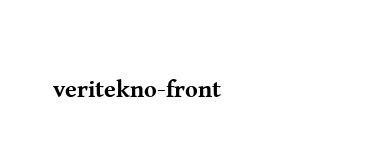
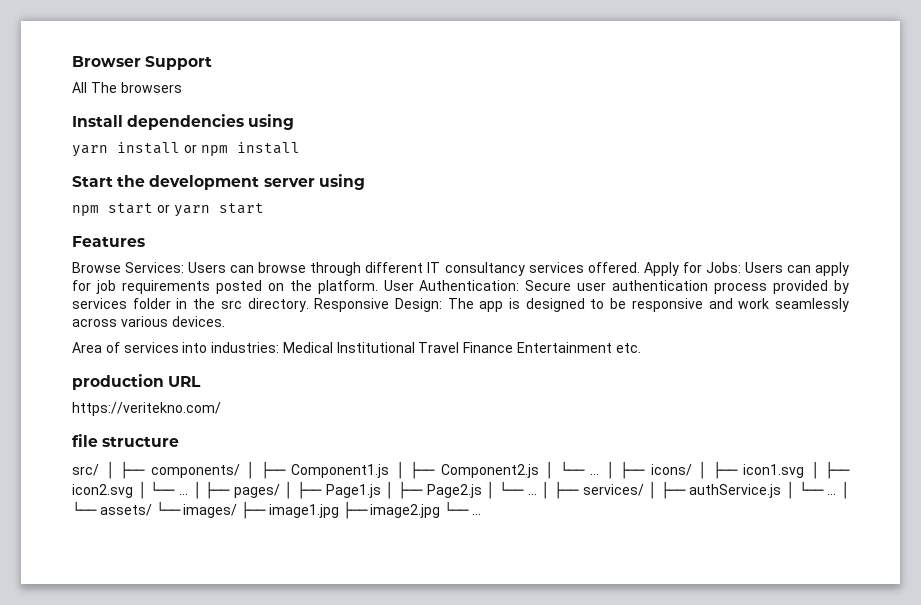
[53,79,221,97] veritekno-front -> [72,56,213,70] [72,82,182,93] [72,114,295,130] [72,142,300,157] [72,174,365,190] [72,203,264,217] [72,236,145,247] [72,262,849,276] [72,280,849,294] [72,298,850,312] [72,316,225,327] [72,342,641,353] [72,374,202,390] [72,402,221,416] [72,434,180,447] [72,461,850,479] [72,481,849,499] [72,501,482,519] Browser Support // All The browsers // Install dependencies using // yarn install or npm install // Start the development server using // npm start or yarn start // Features // Browse Services: Users can browse through different IT consultancy services offered. Apply for Jobs: Users can apply for job requirements posted on the platform. User Authentication: Secure user authentication process provided by services folder in the src directory. Responsive Design: The app is designed to be responsive and work seamlessly across various devices. // Area of services into industries: Medical Institutional Travel Finance Entertainment etc. // production URL // https://veritekno.com/ // file structure // src/ │ ├── components/ │ ├── Component1.js │ ├── Component2.js │ └── ... │ ├── icons/ │ ├── icon1.svg │ ├── icon2.svg │ └── ... │ ├── pages/ │ ├── Page1.js │ ├── Page2.js │ └── ... │ ├── services/ │ ├── authService.js │ └── ... │ └── assets/ └── images/ ├── image1.jpg ├── image2.jpg └── ...

